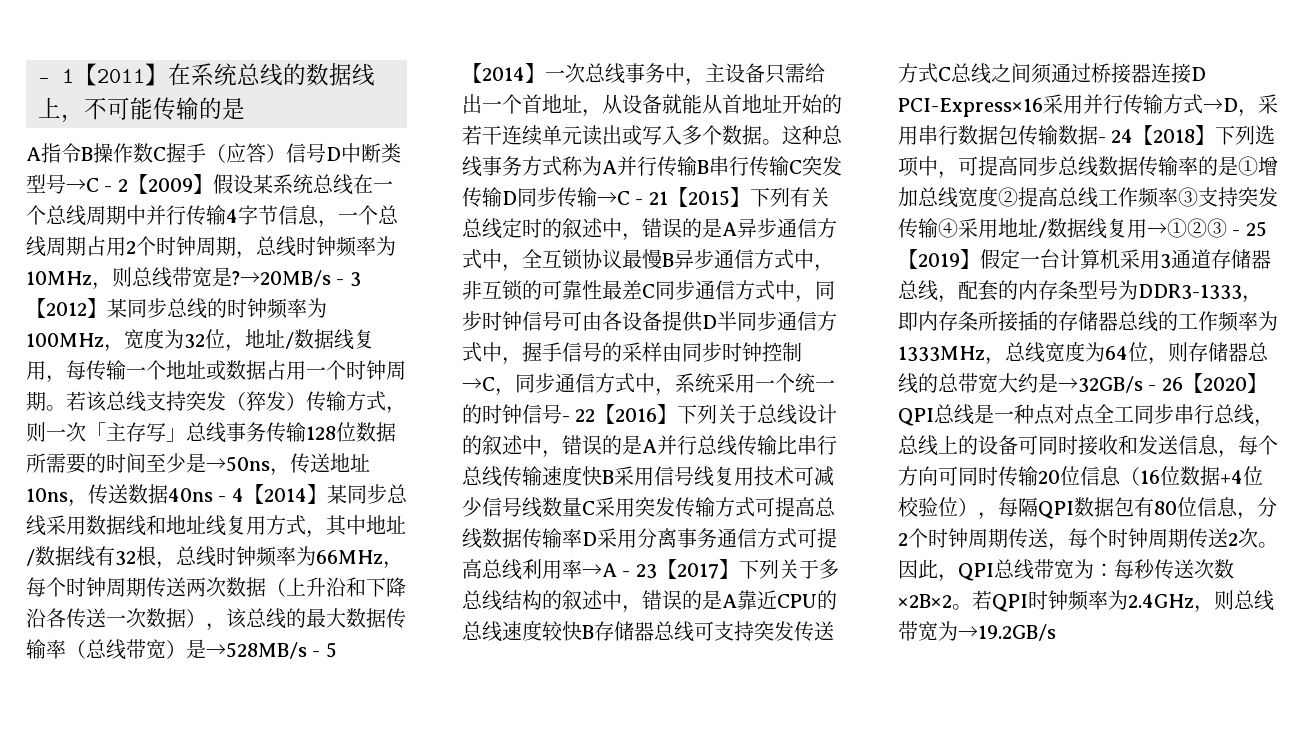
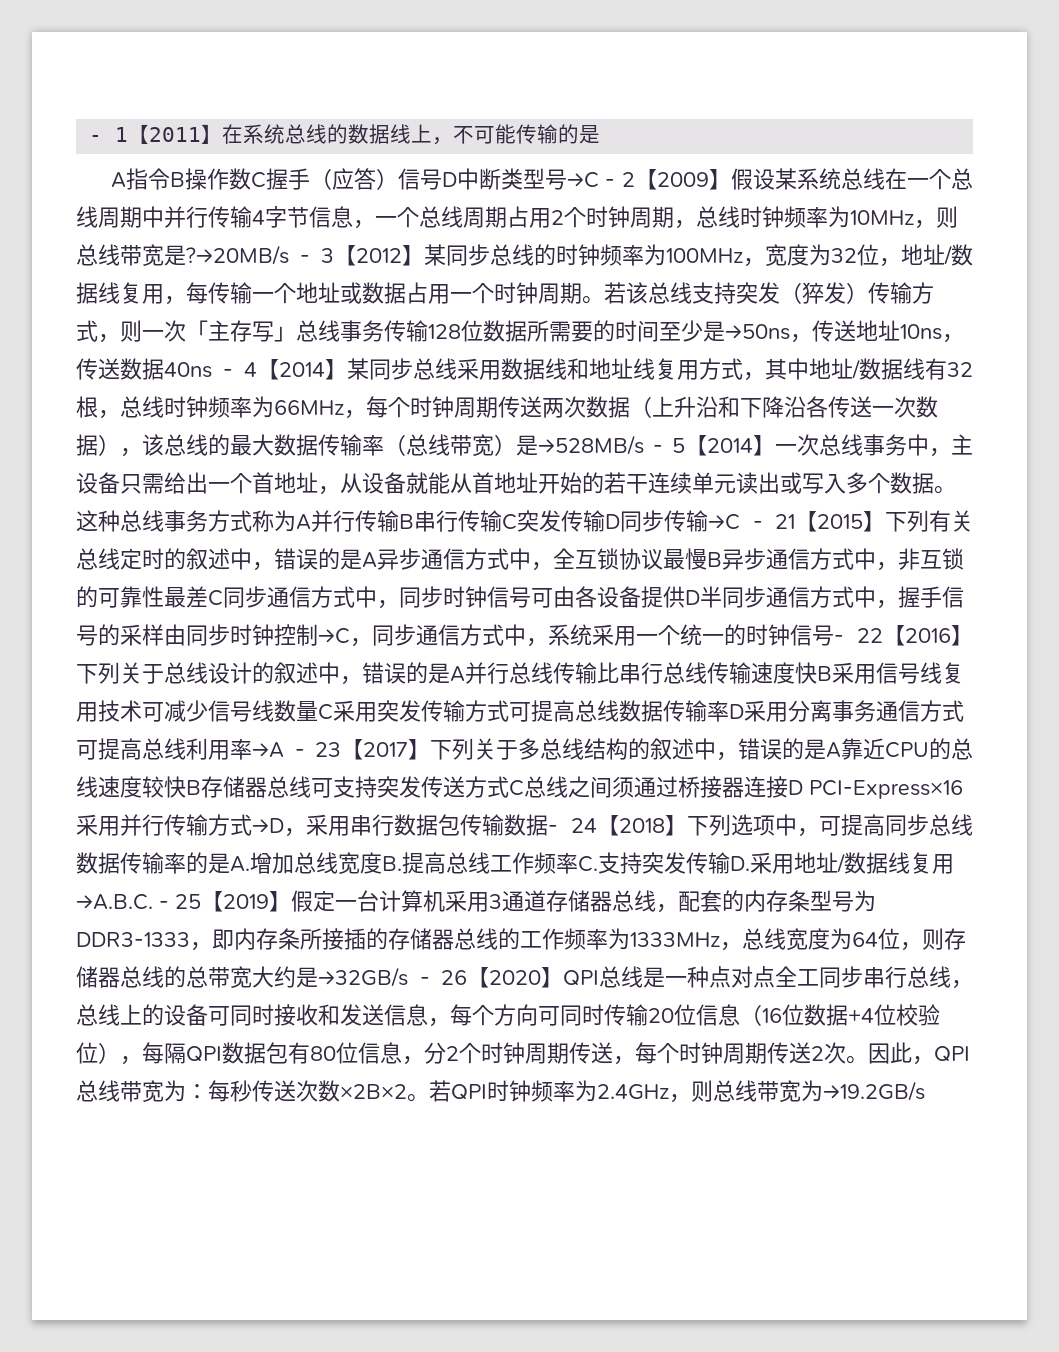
[1238,156,1258,176] ① -> [230,856,250,872] A.
[998,187,1018,207] ② -> [382,856,402,871] B.
[1178,187,1198,207] ③ -> [578,856,598,872] C.
[938,218,958,238] ④ -> [730,856,750,871] D.
[1147,218,1227,238] →①②③ -> [76,894,153,910] →A.B.C.

